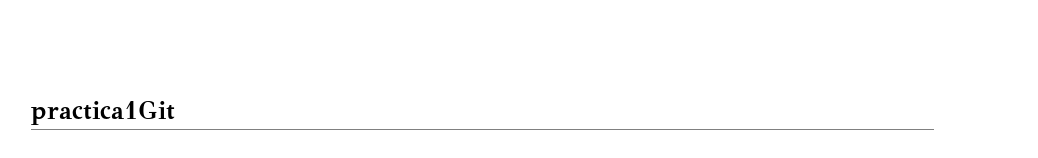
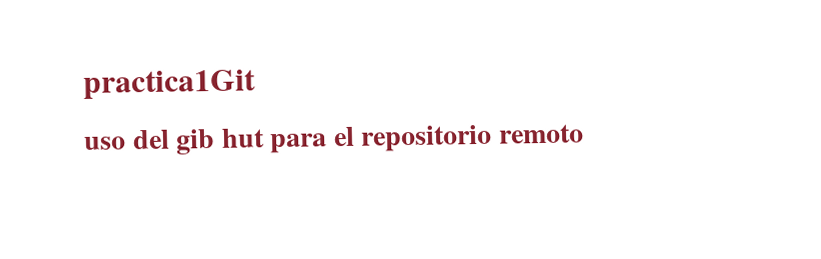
(175, 112) none -> [84,124,584,155] // uso del gib hut para el repositorio remoto

